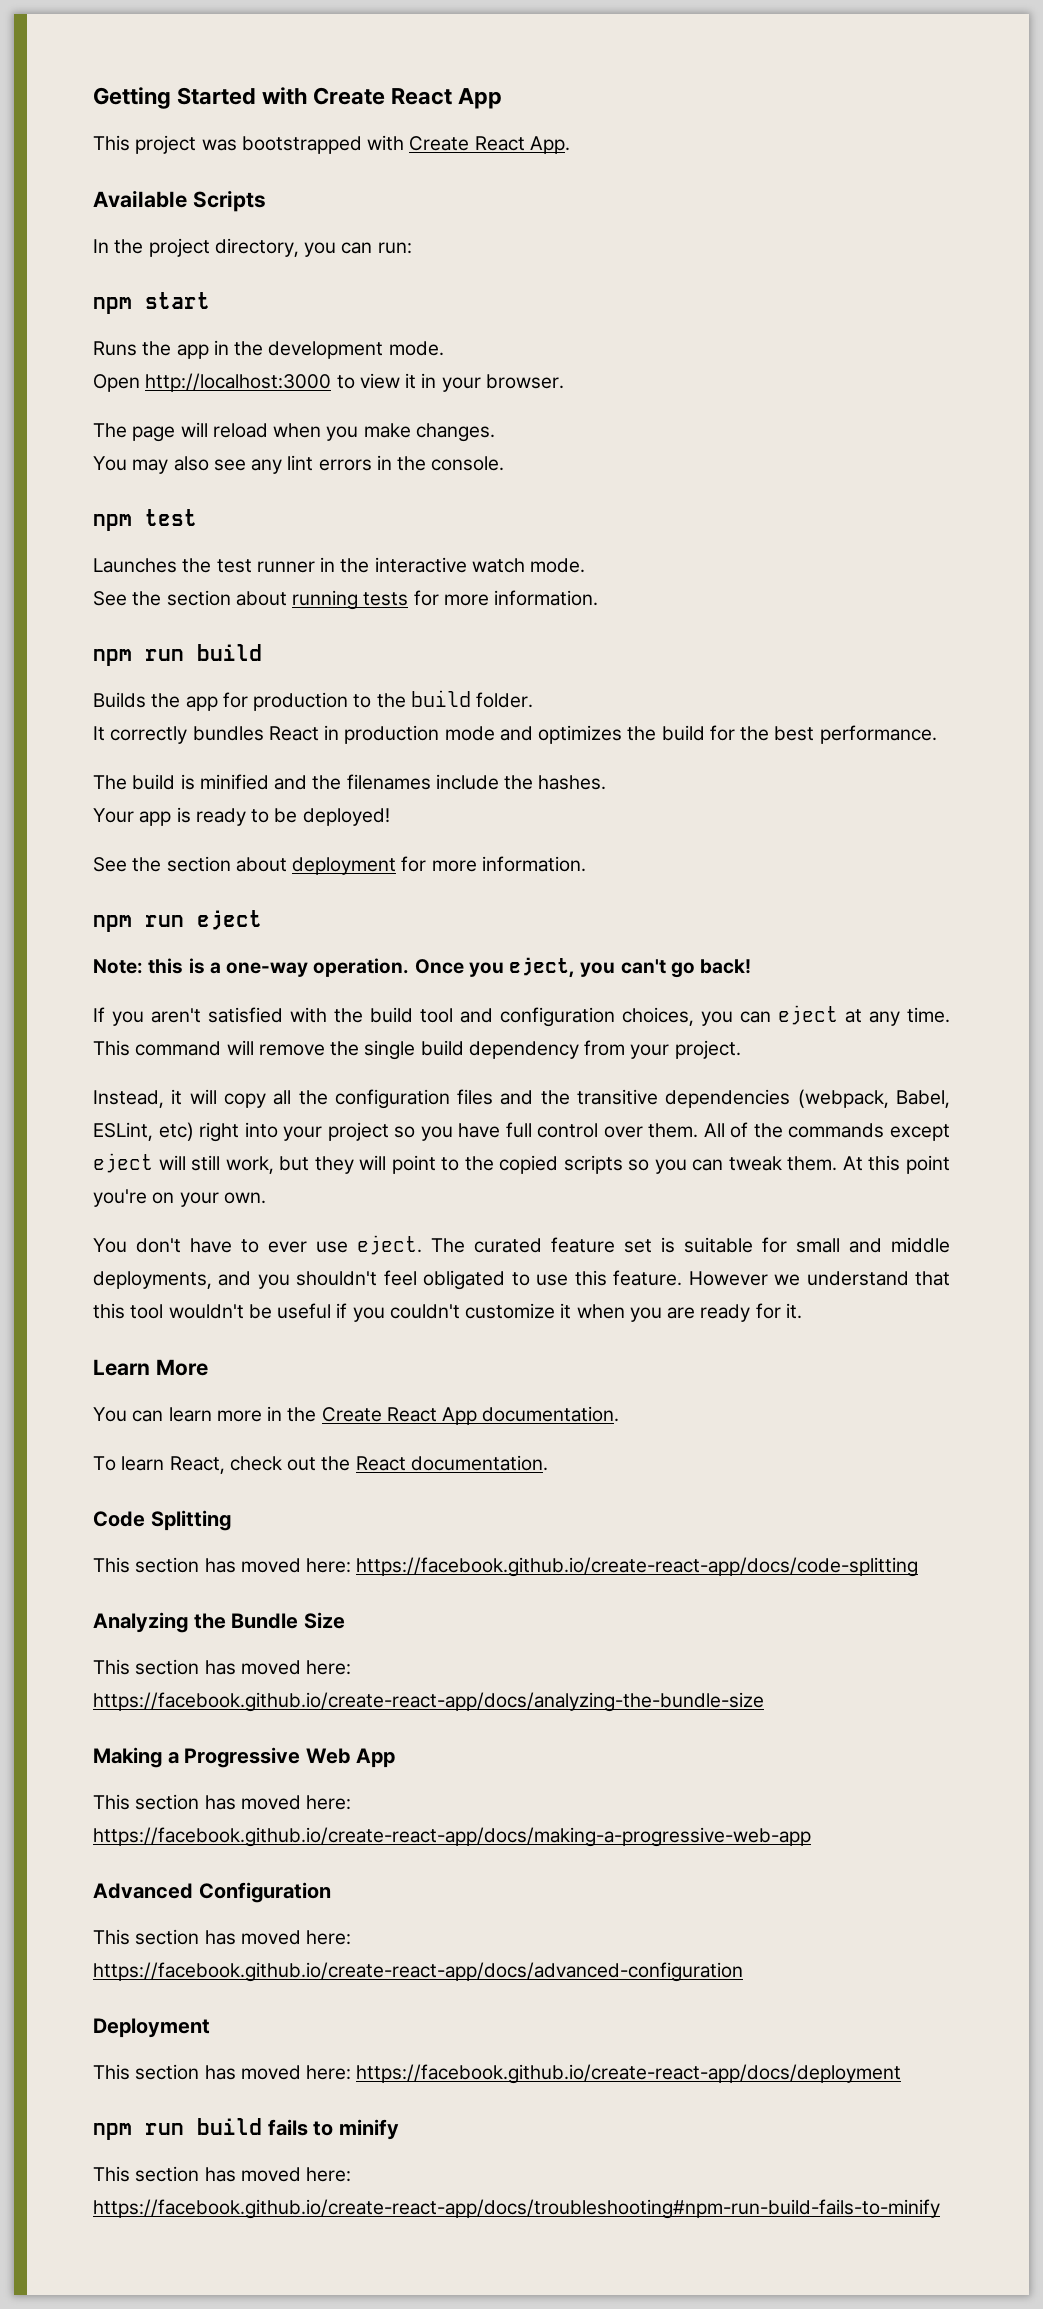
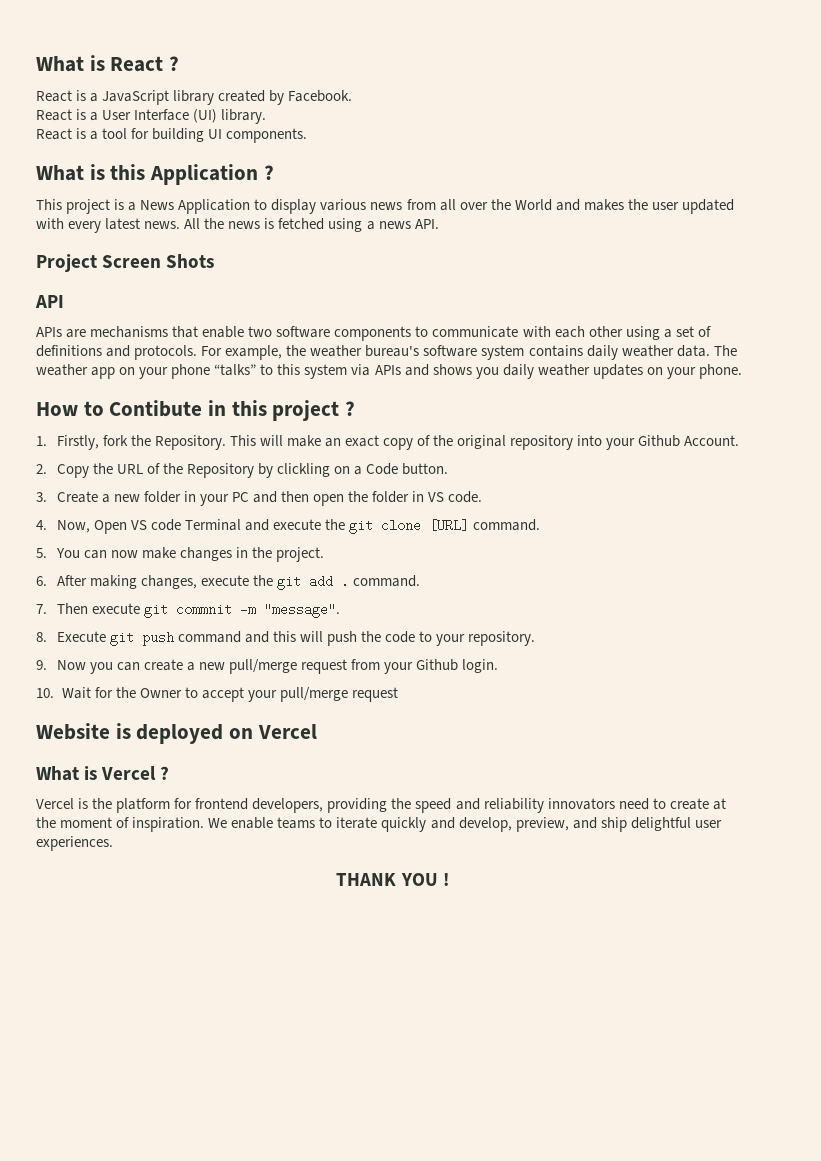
[93,87,503,109] [93,135,570,154] [93,190,266,212] [93,238,412,257] [93,292,210,314] [93,340,444,359] [93,373,564,392] [93,422,495,442] [93,455,505,474] [93,509,197,531] [93,557,586,573] [93,590,599,610] [93,644,262,666] [93,690,534,711] [93,725,937,744] [93,774,607,790] [93,807,390,826] [93,856,586,875] [93,910,262,932] [93,957,752,978] [93,1005,950,1027] [93,1040,741,1060] [93,1089,950,1109] [93,1122,950,1142] [93,1153,950,1174] [93,1189,266,1207] [93,1235,950,1255] [93,1270,950,1290] [93,1303,802,1322] [93,1359,208,1376] [93,1406,620,1425] [93,1455,548,1474] [93,1510,231,1531] [93,1557,919,1577] [93,1612,345,1633] [93,1659,352,1675] [93,1692,764,1712] [93,1747,396,1768] [93,1794,352,1810] [93,1827,811,1847] [93,1882,331,1903] [93,1929,352,1945] [93,1962,743,1982] [93,2018,210,2038] [93,2064,902,2084] [93,2118,399,2140] [93,2166,352,2182] [93,2199,940,2219] Getting Started with Create React App // This project was bootstrapped with Create React App. // Available Scripts // In the project directory, you can run: // npm start // Runs the app in the development mode. // Open http://localhost:3000 to view it in your browser. // The page will reload when you make changes. // You may also see any lint errors in the console. // npm test // Launches the test runner in the interactive watch mode. // See the section about running tests for more information. // npm run build // Builds the app for production to the build folder. // It correctly bundles React in production mode and optimizes the build for the best performance. // The build is minified and the filenames include the hashes. // Your app is ready to be deployed! // See the section about deployment for more information. // npm run eject // Note: this is a one-way operation. Once you eject, you can't go back! // If you aren't satisfied with the build tool and configuration choices, you can eject at any time. This command will remove the single build dependency from your project. // Instead, it will copy all the configuration files and the transitive dependencies (webpack, Babel, ESLint, etc) right into your project so you have full control over them. All of the commands except eject will still work, but they will point to the copied scripts so you can tweak them. At this point you're on your own. // You don't have to ever use eject. The curated feature set is suitable for small and middle deployments, and you shouldn't feel obligated to use this feature. However we understand that this tool wouldn't be useful if you couldn't customize it when you are ready for it. // Learn More // You can learn more in the Create React App documentation. // To learn React, check out the React documentation. // Code Splitting // This section has moved here: https://facebook.github.io/create-react-app/docs/code-splitting // Analyzing the Bundle Size // This section has moved here: https://facebook.github.io/create-react-app/docs/analyzing-the-bundle-size // Making a Progressive Web App // This section has moved here: https://facebook.github.io/create-react-app/docs/making-a-progressive-web-app // Advanced Configuration // This section has moved here: https://facebook.github.io/create-react-app/docs/advanced-configuration // Deployment // This section has moved here: https://facebook.github.io/create-react-app/docs/deployment // npm run build fails to minify // This section has moved here: https://facebook.github.io/create-react-app/docs/troubleshooting#npm-run-build-fails-to-minify -> [36,55,180,72] [36,90,353,105] [36,109,267,124] [36,128,308,143] [36,164,274,185] [36,199,734,214] [36,218,439,233] [36,254,215,272] [35,295,64,308] [36,326,711,341] [36,345,737,360] [36,364,742,379] [36,400,356,421] [36,435,740,450] [36,463,449,478] [36,491,483,506] [36,519,541,534] [36,547,324,562] [36,575,420,590] [36,603,340,618] [36,631,536,646] [36,659,499,674] [36,687,398,702] [36,723,317,744] [36,766,170,781] [36,798,726,813] [36,817,722,832] [36,836,113,851] [336,873,449,886] What is React ? // React is a JavaScript library created by Facebook. // React is a User Interface (UI) library. // React is a tool for building UI components. // What is this Application ? // This project is a News Application to display various news from all over the World and makes the user updated with every latest news. All the news is fetched using a news API. // Project Screen Shots // API // APIs are mechanisms that enable two software components to communicate with each other using a set of definitions and protocols. For example, the weather bureau's software system contains daily weather data. The weather app on your phone “talks” to this system via APIs and shows you daily weather updates on your phone. // How to Contibute in this project ? // 1. Firstly, fork the Repository. This will make an exact copy of the original repository into your Github Account. // 2. Copy the URL of the Repository by clickling on a Code button. // 3. Create a new folder in your PC and then open the folder in VS code. // 4. Now, Open VS code Terminal and execute the git clone [URL] command. // 5. You can now make changes in the project. // 6. After making changes, execute the git add . command. // 7. Then execute git commnit -m "message". // 8. Execute git push command and this will push the code to your repository. // 9. Now you can create a new pull/merge request from your Github login. // 10. Wait for the Owner to accept your pull/merge request // Website is deployed on Vercel // What is Vercel ? // Vercel is the platform for frontend developers, providing the speed and reliability innovators need to create at the moment of inspiration. We enable teams to iterate quickly and develop, preview, and ship delightful user experiences. // THANK YOU !

